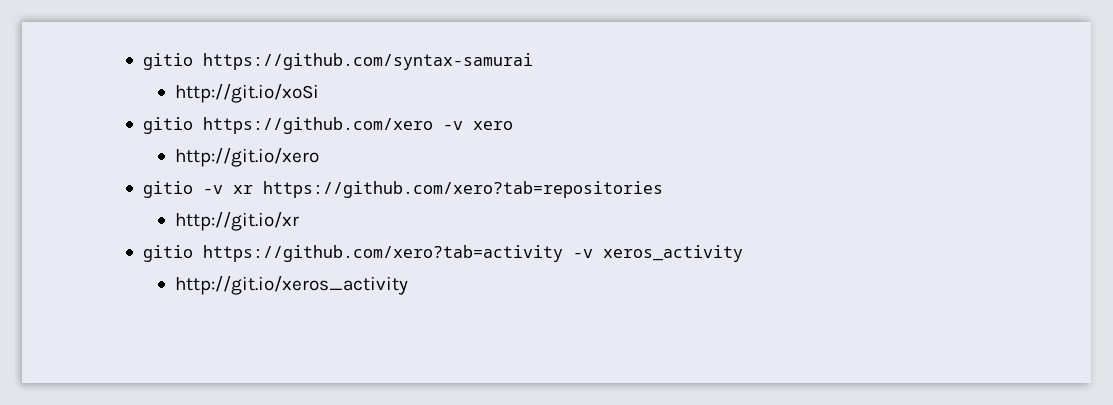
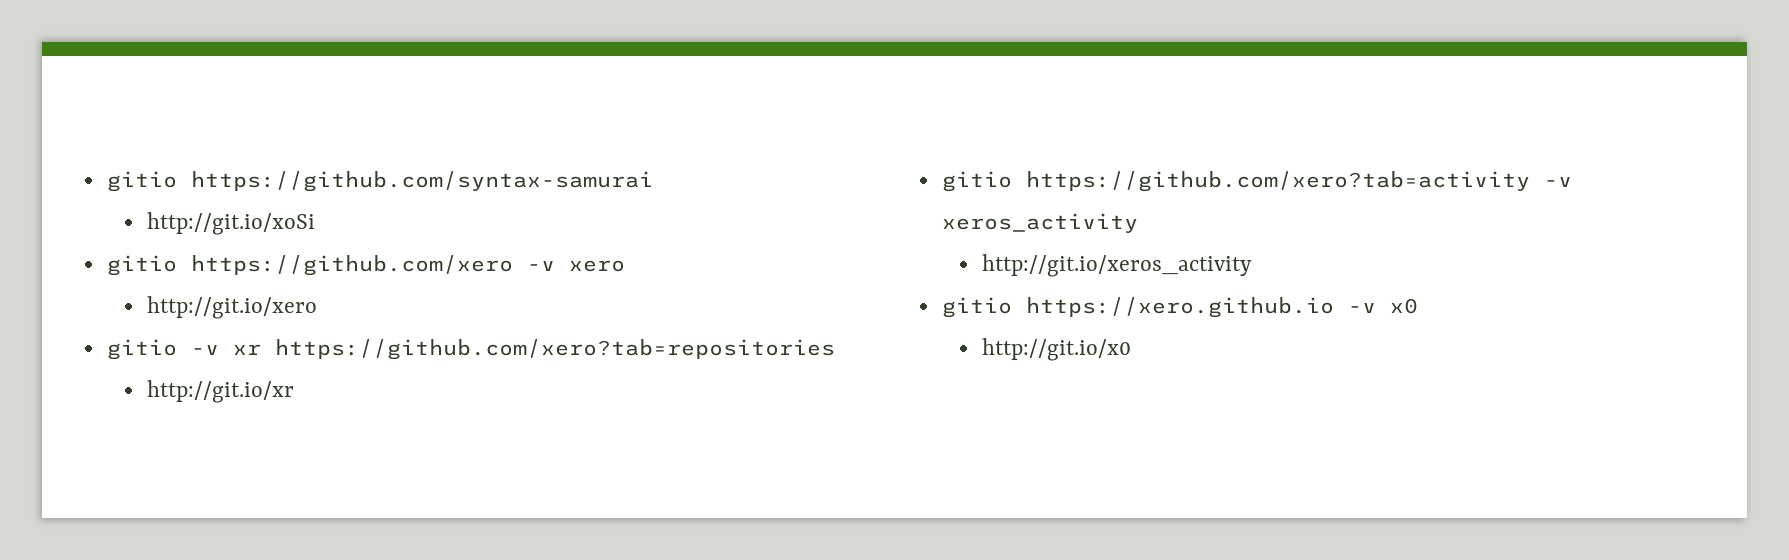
(408, 285) none -> [941,297,1418,318] [982,338,1132,361] // gitio https://xero.github.io -v x0 // http://git.io/x0

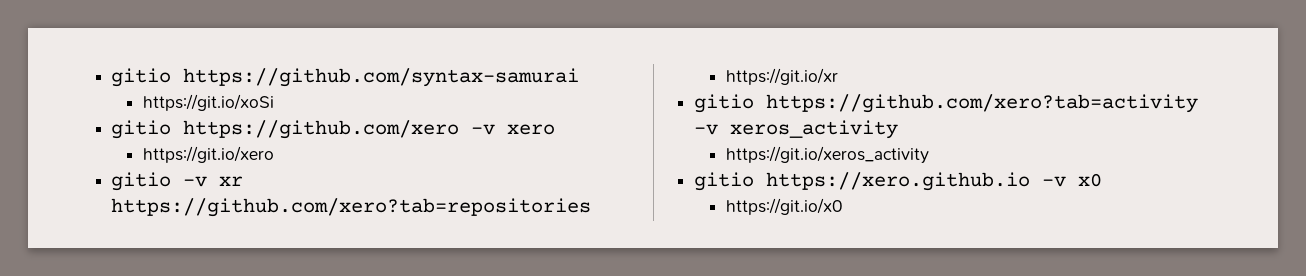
[147,212,316,235] http://git.io/xoSi -> [143,94,275,111] https://git.io/xoSi
[147,296,318,319] http://git.io/xero -> [143,146,275,163] https://git.io/xero
[147,380,295,403] http://git.io/xr -> [726,68,839,85] https://git.io/xr
[982,254,1253,277] http://git.io/xeros_activity -> [726,146,930,164] https://git.io/xeros_activity
[982,338,1132,361] http://git.io/x0 -> [726,198,844,215] https://git.io/x0

